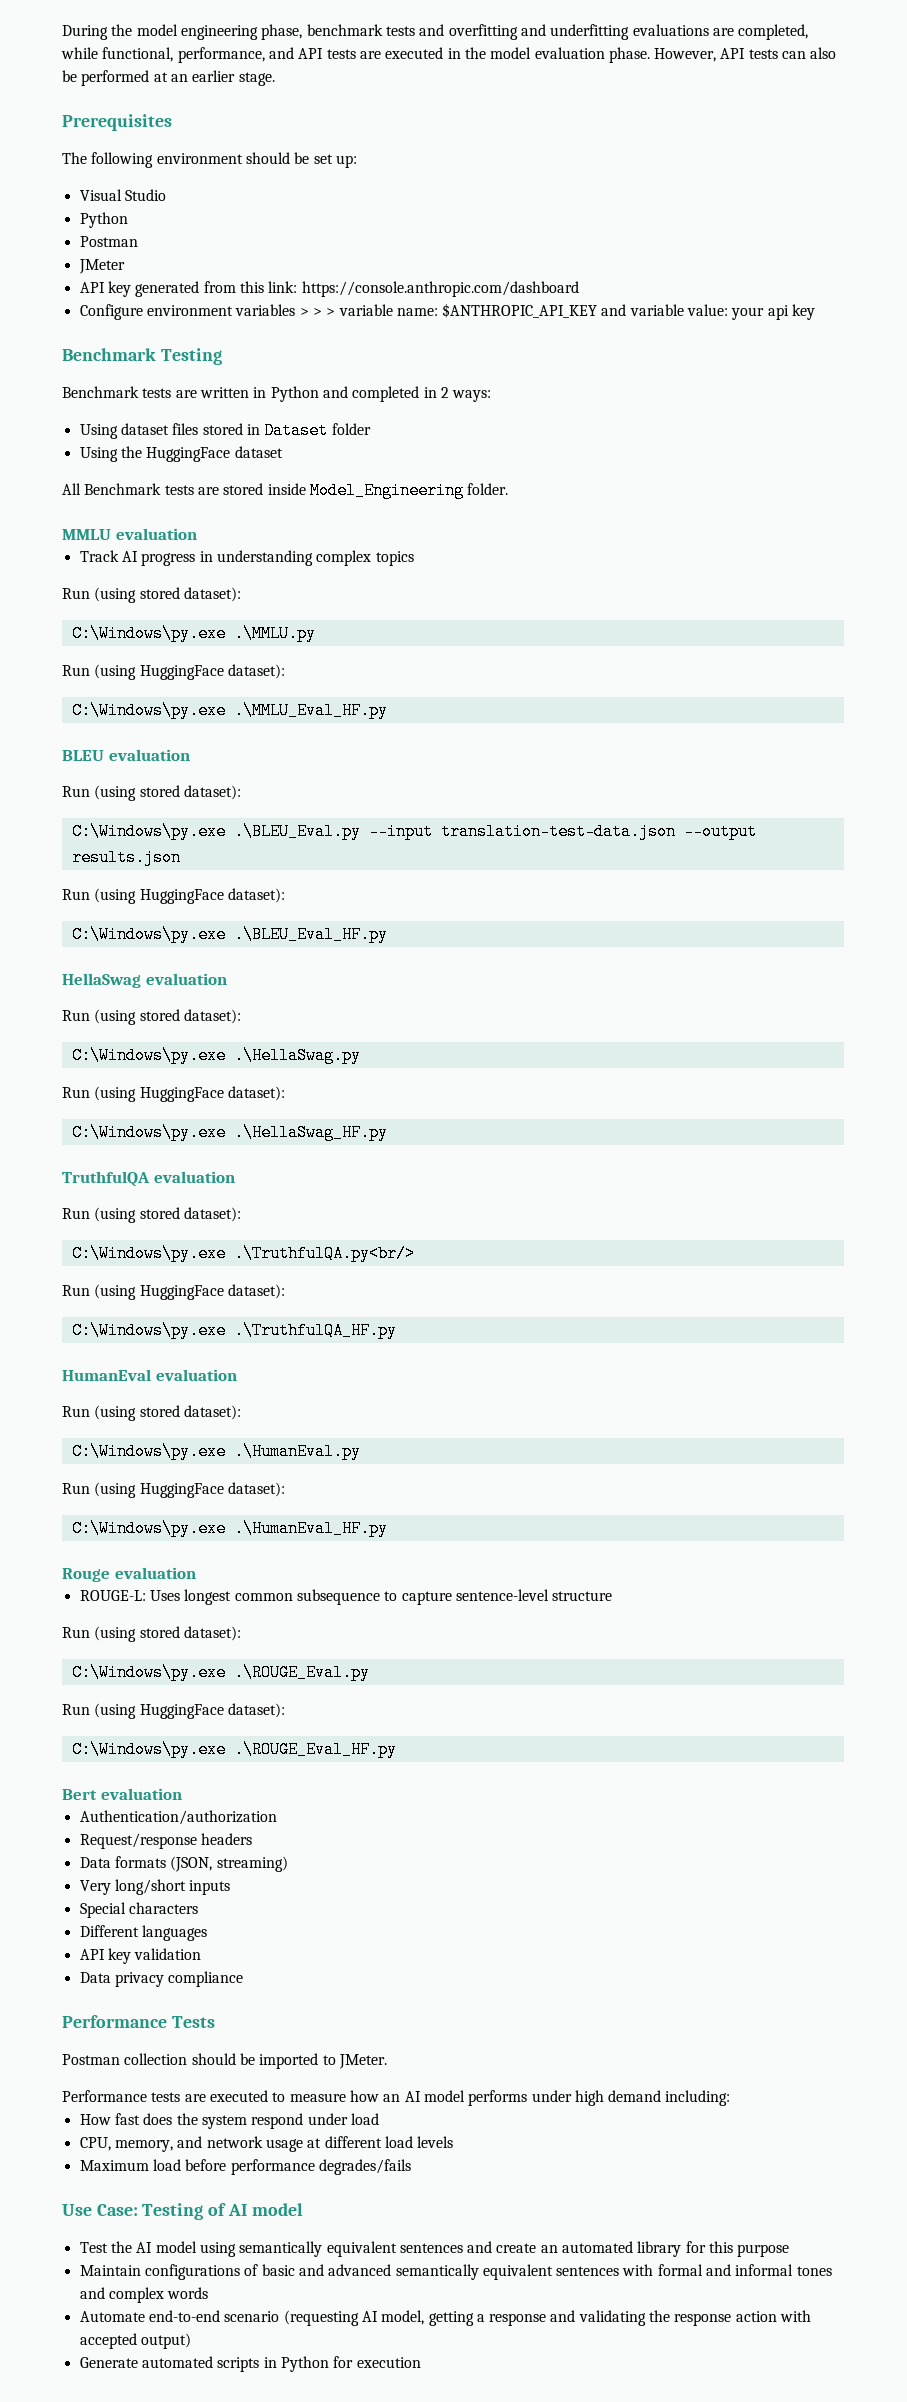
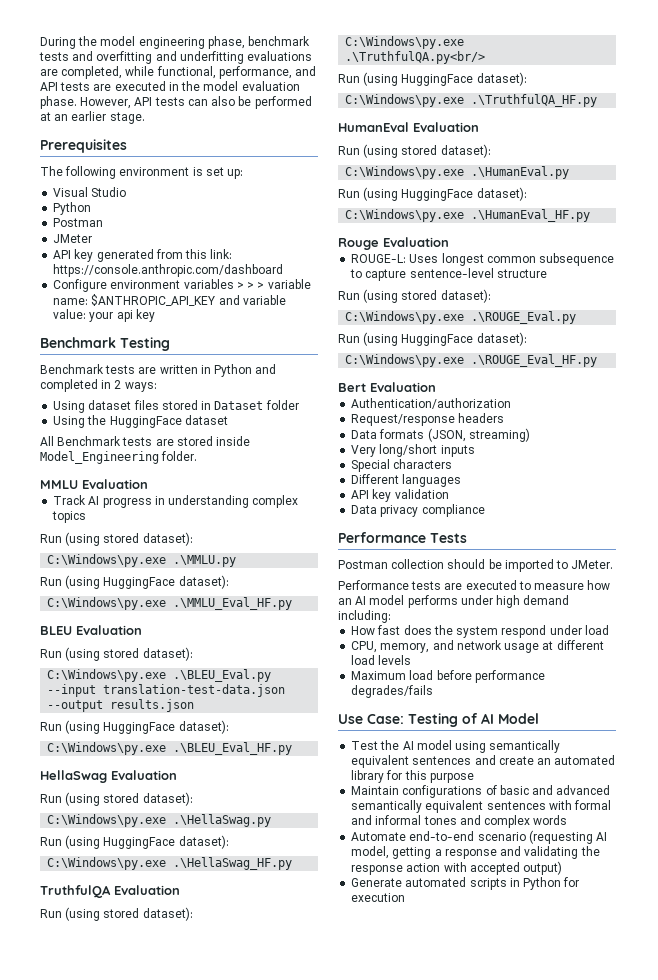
[245,152,310,164] should be -> [192,167,203,176] is
[115,528,197,540] evaluation -> [82,479,148,489] Evaluation
[108,749,190,761] evaluation -> [76,625,142,635] Evaluation
[145,973,227,985] evaluation -> [111,770,177,780] Evaluation
[153,1171,235,1183] evaluation -> [114,885,180,895] Evaluation
[155,1369,237,1381] evaluation -> [413,122,479,132] Evaluation
[114,1567,196,1579] evaluation -> [383,237,449,247] Evaluation
[100,1788,182,1800] evaluation -> [370,382,436,392] Evaluation
[251,2203,303,2216] model -> [498,713,539,724] Model

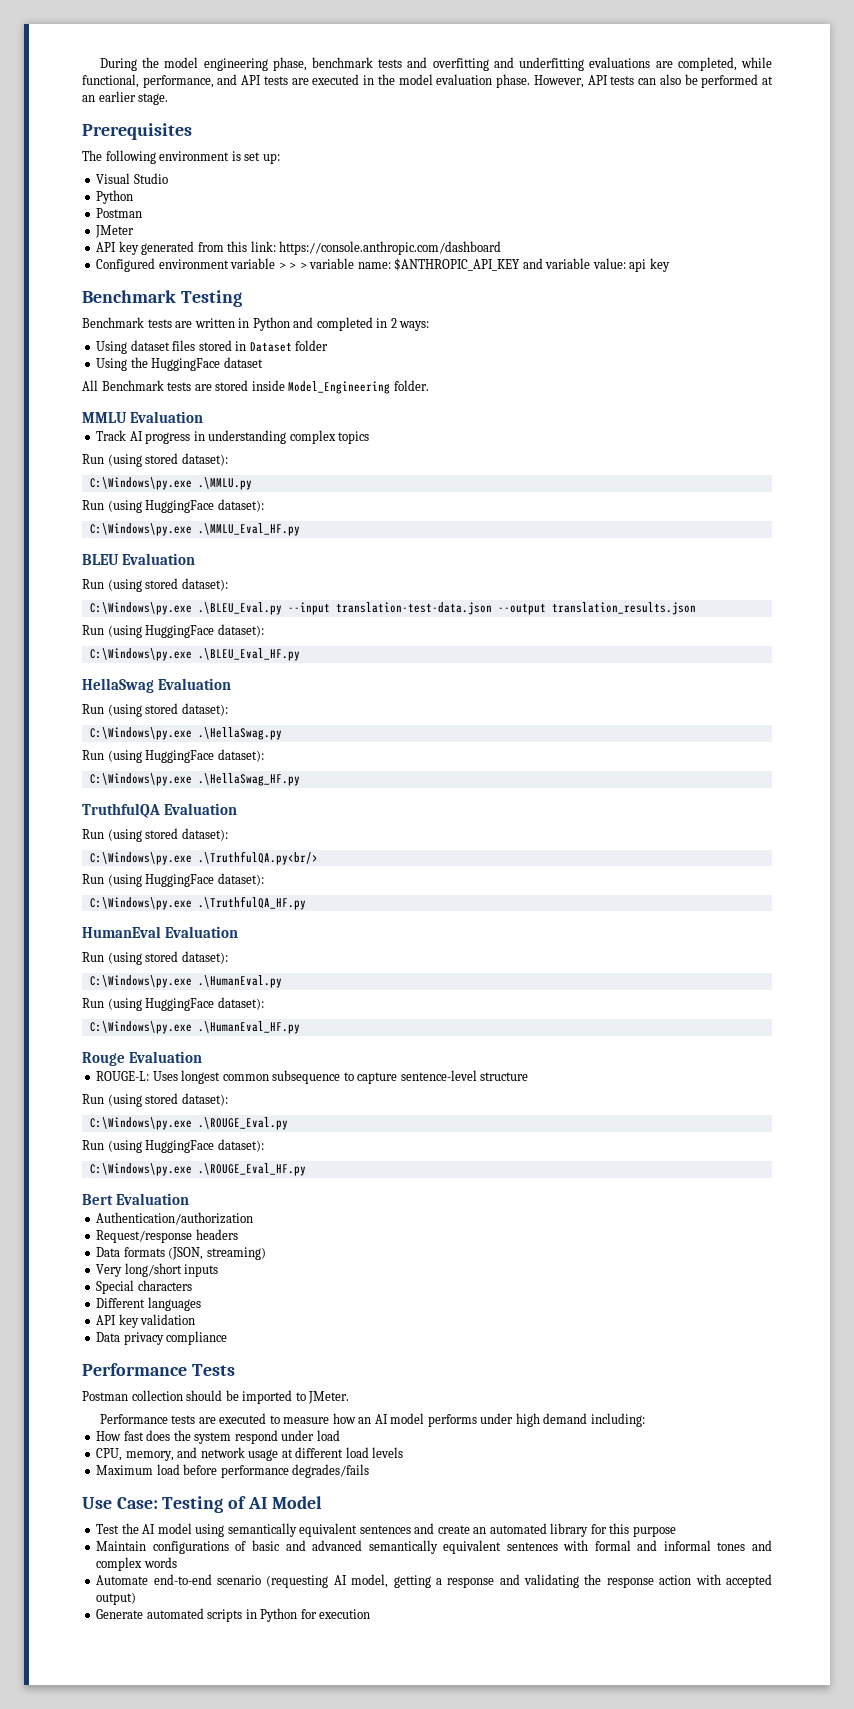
[53,279,234,292] Configure environment variables -> [96,258,276,272] Configured environment variable
[89,312,114,322] your -> (626, 263) none
[110,699,195,712] results.json -> [551,602,696,615] translation_results.json

